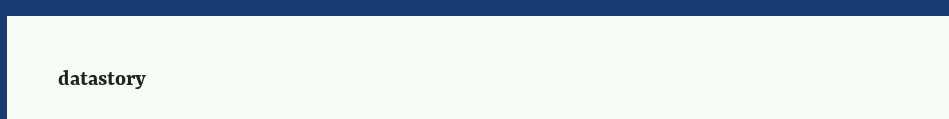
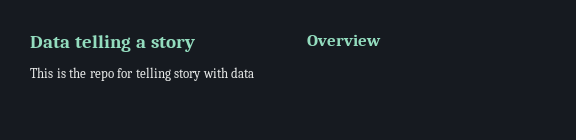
[58,70,146,89] datastory -> [30,35,195,52] [30,67,255,81] [307,34,381,46] Data telling a story // This is the repo for telling story with data // Overview

